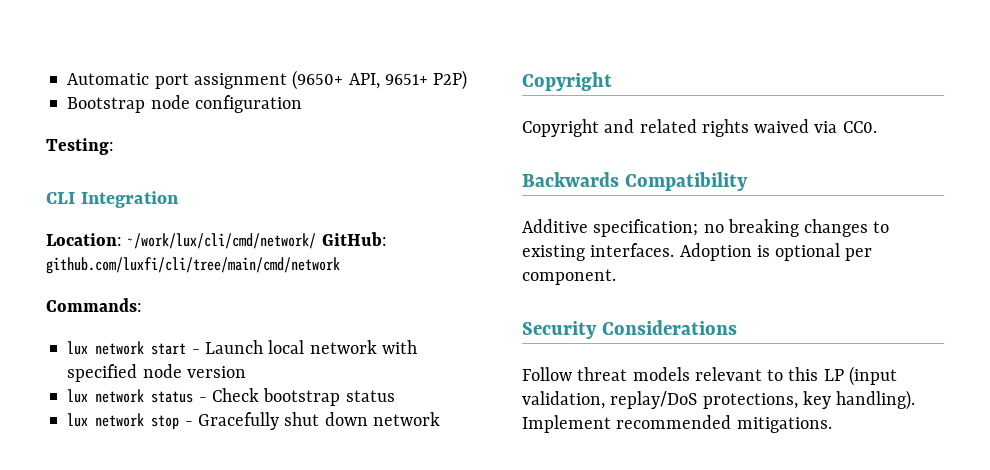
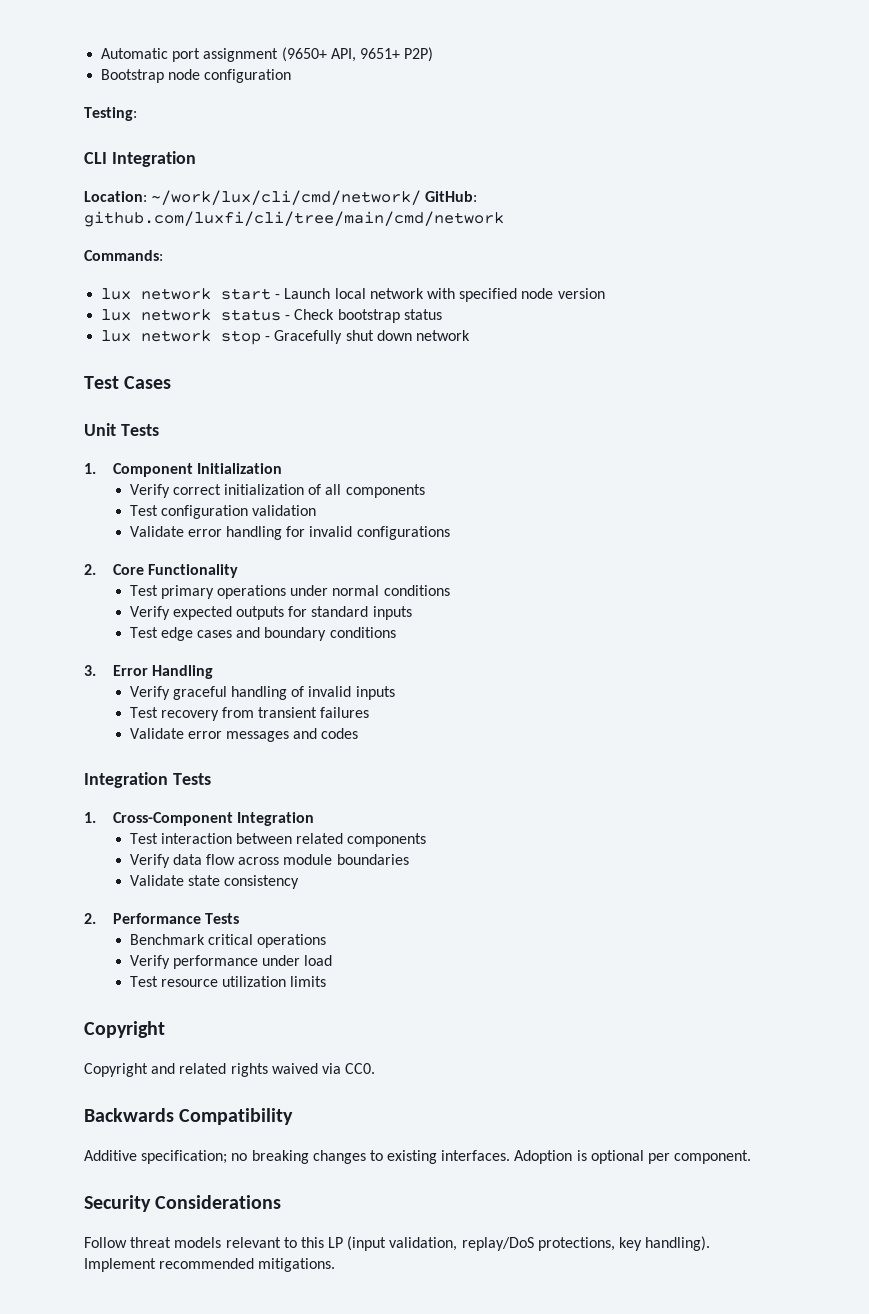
(440, 419) none -> [84,376,172,389] [84,423,159,436] [84,463,282,477] [129,484,425,498] [129,505,317,519] [129,526,450,540] [84,564,238,578] [129,585,450,599] [129,606,412,620] [129,627,396,641] [84,665,213,679] [129,686,395,700] [129,707,370,721] [129,728,359,742] [84,772,211,788] [84,812,314,826] [129,833,427,847] [129,854,409,868] [129,875,300,889] [84,913,239,924] [129,934,327,948] [129,955,333,969] [129,976,327,987] // Test Cases // Unit Tests // 1. Component Initialization // Verify correct initialization of all components // Test configuration validation // Validate error handling for invalid configurations // 2. Core Functionality // Test primary operations under normal conditions // Verify expected outputs for standard inputs // Test edge cases and boundary conditions // 3. Error Handling // Verify graceful handling of invalid inputs // Test recovery from transient failures // Validate error messages and codes // Integration Tests // 1. Cross-Component Integration // Test interaction between related components // Verify data flow across module boundaries // Validate state consistency // 2. Performance Tests // Benchmark critical operations // Verify performance under load // Test resource utilization limits

